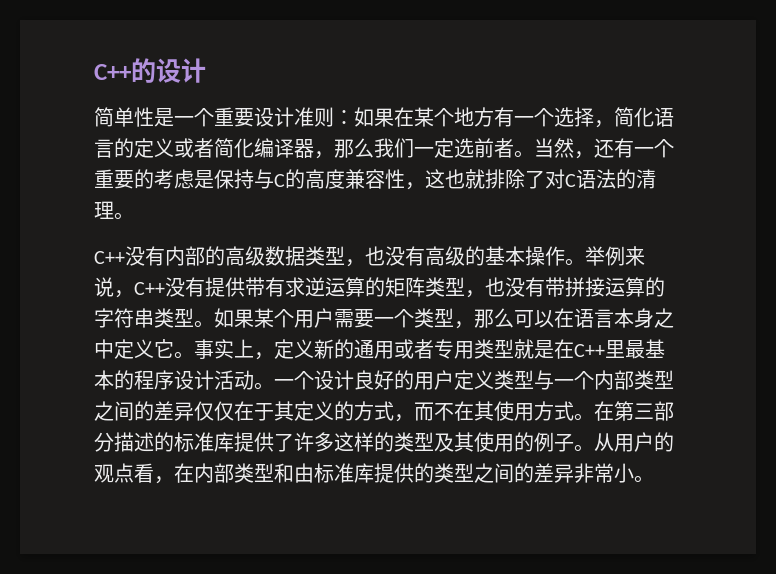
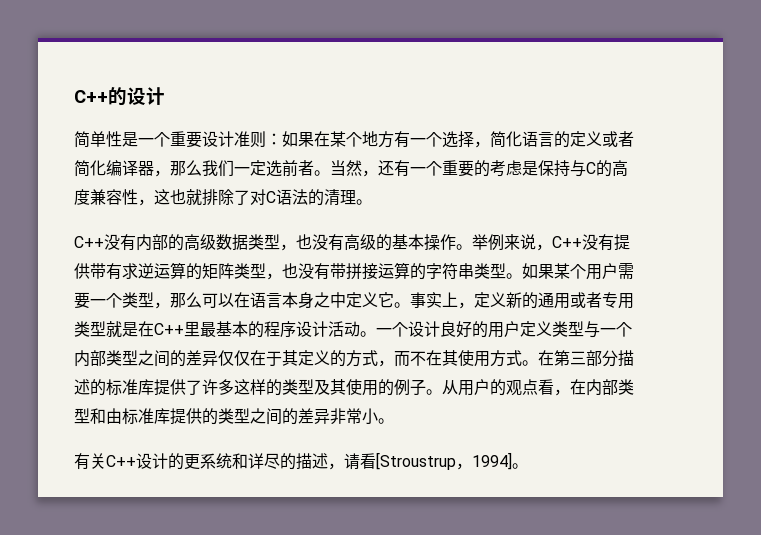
(654, 479) none -> [74,452,528,470] // 有关C++设计的更系统和详尽的描述，请看[Stroustrup，1994]。

